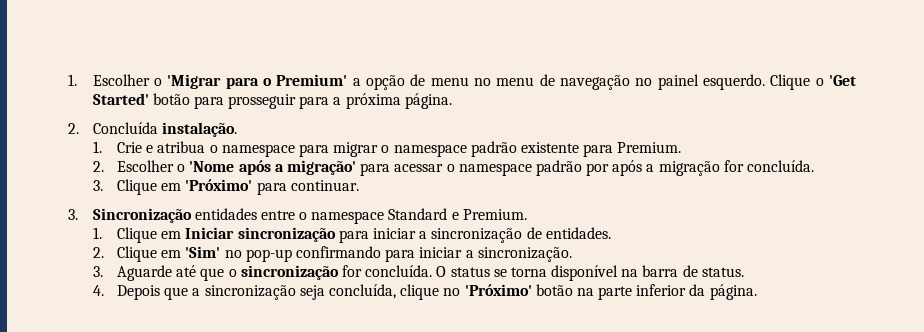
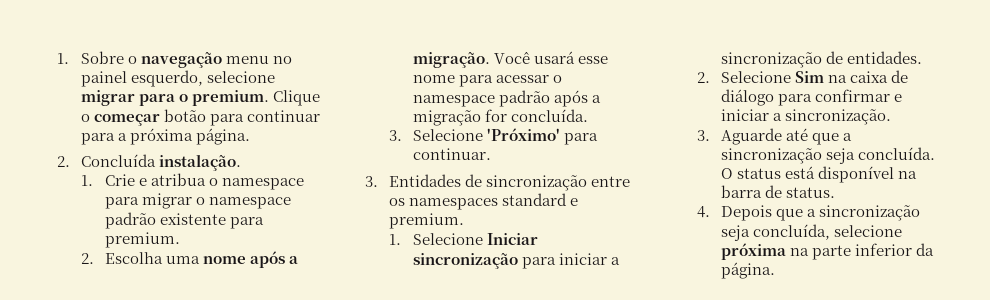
[68,74,856,90] [92,93,149,105] 1. Escolher o 'Migrar para o Premium' a opção de menu no menu de navegação no painel esquerdo. Clique o 'Get Started' -> [57,51,293,68] [80,70,276,87] [80,90,321,106] [80,114,160,126] 1. Sobre o navegação menu no painel esquerdo, selecione migrar para o premium. Clique o começar
[228,94,297,109] prosseguir -> [247,110,321,122] continuar
[617,142,682,153] [92,160,356,175] Premium. // 2. Escolher o 'Nome após a migração' -> [104,232,180,248] [80,251,299,268] [412,51,608,68] [412,75,455,83] premium. // 2. Escolha uma nome após a migração. Você usará esse nome
[586,163,610,176] por -> (550, 98) none
[117,179,182,195] Clique em -> [412,129,483,141] Selecione
[92,208,527,224] [92,227,182,243] Sincronização entidades entre o namespace Standard e Premium. // 1. Clique em -> [388,174,631,191] [388,193,579,210] [388,213,464,229] [388,233,483,245] Entidades de sincronização entre os namespaces standard e premium. // 1. Selecione
[117,246,416,262] Clique em 'Sim' no pop-up confirmando para -> [720,70,909,83] [720,89,902,106] Selecione Sim na caixa de diálogo para confirmar e
[228,265,362,280] o sincronização for -> [842,133,852,141] [720,148,855,164] a sincronização seja
[493,267,547,277] se torna -> [784,166,815,179] está
[400,284,573,300] clique no 'Próximo' botão -> [833,225,902,237] [720,243,786,260] selecione próxima

